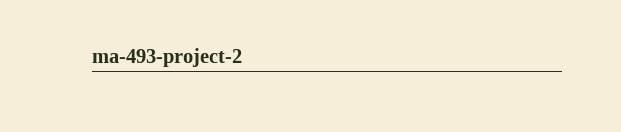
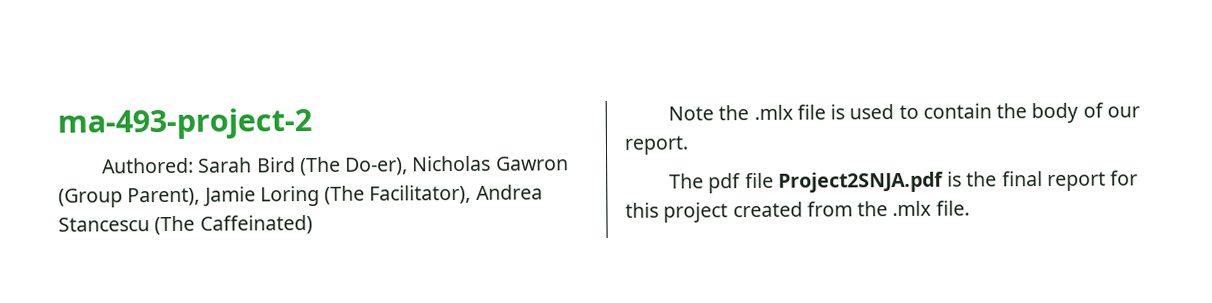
(242, 57) none -> [102,155,569,177] [58,184,543,208] [58,214,313,236] [668,102,1140,124] [624,135,689,155] [669,170,1139,194] [625,200,970,223] // Authored: Sarah Bird (The Do-er), Nicholas Gawron (Group Parent), Jamie Loring (The Facilitator), Andrea Stancescu (The Caffeinated) // Note the .mlx file is used to contain the body of our report. // The pdf file Project2SNJA.pdf is the final report for this project created from the .mlx file.

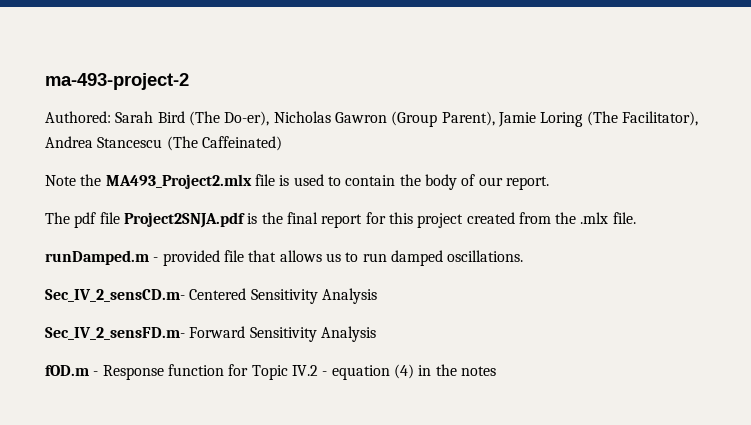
[753,104,793,120] .mlx -> [105,174,252,189] MA493_Project2.mlx
(970, 208) none -> [45,250,524,266] [45,288,377,304] [45,326,376,342] [45,364,496,380] // runDamped.m - provided file that allows us to run damped oscillations. // Sec_IV_2_sensCD.m- Centered Sensitivity Analysis // Sec_IV_2_sensFD.m- Forward Sensitivity Analysis // fOD.m - Response function for Topic IV.2 - equation (4) in the notes

